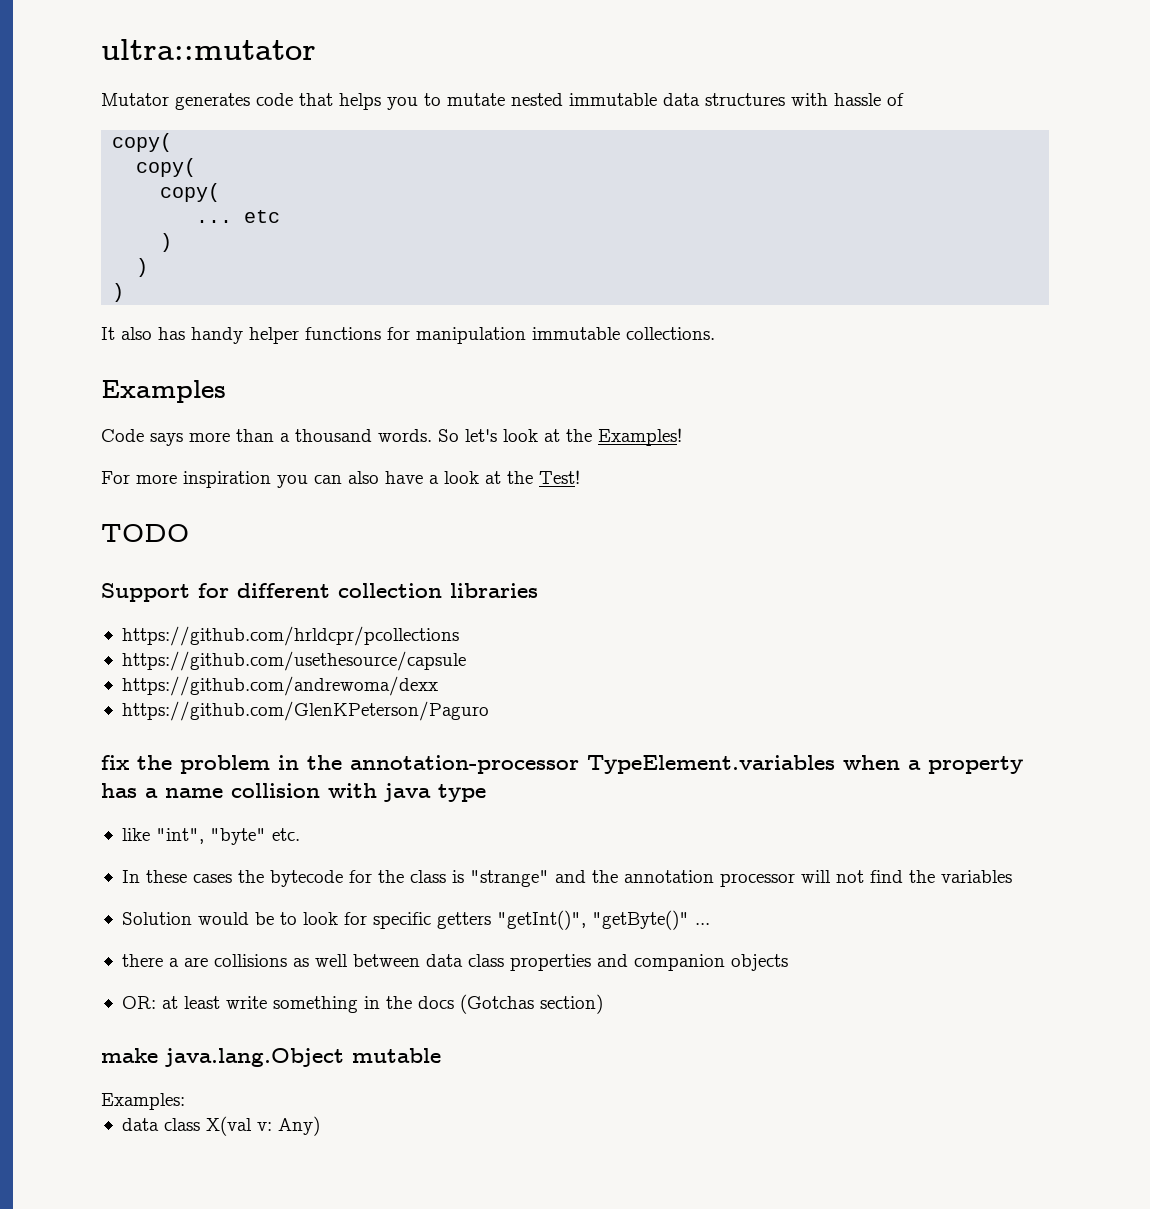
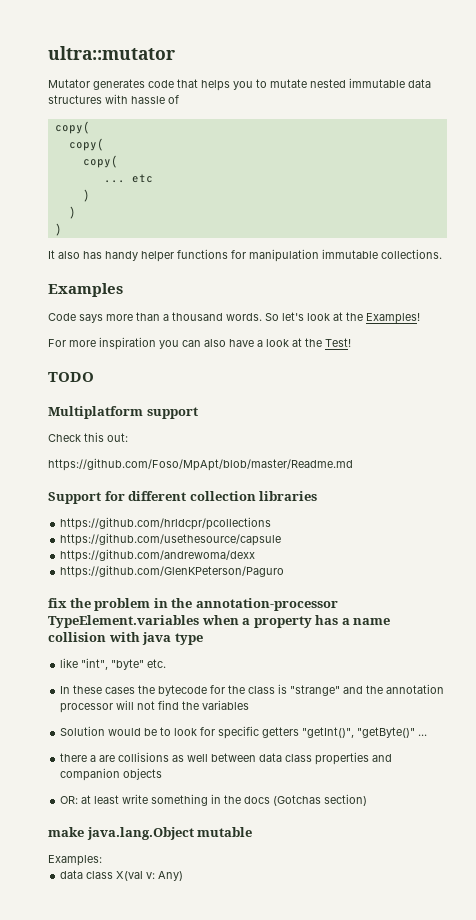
(189, 533) none -> [48,406,198,419] [48,432,128,442] [48,458,353,471] // Multiplatform support // Check this out: // https://github.com/Foso/MpApt/blob/master/Readme.md

